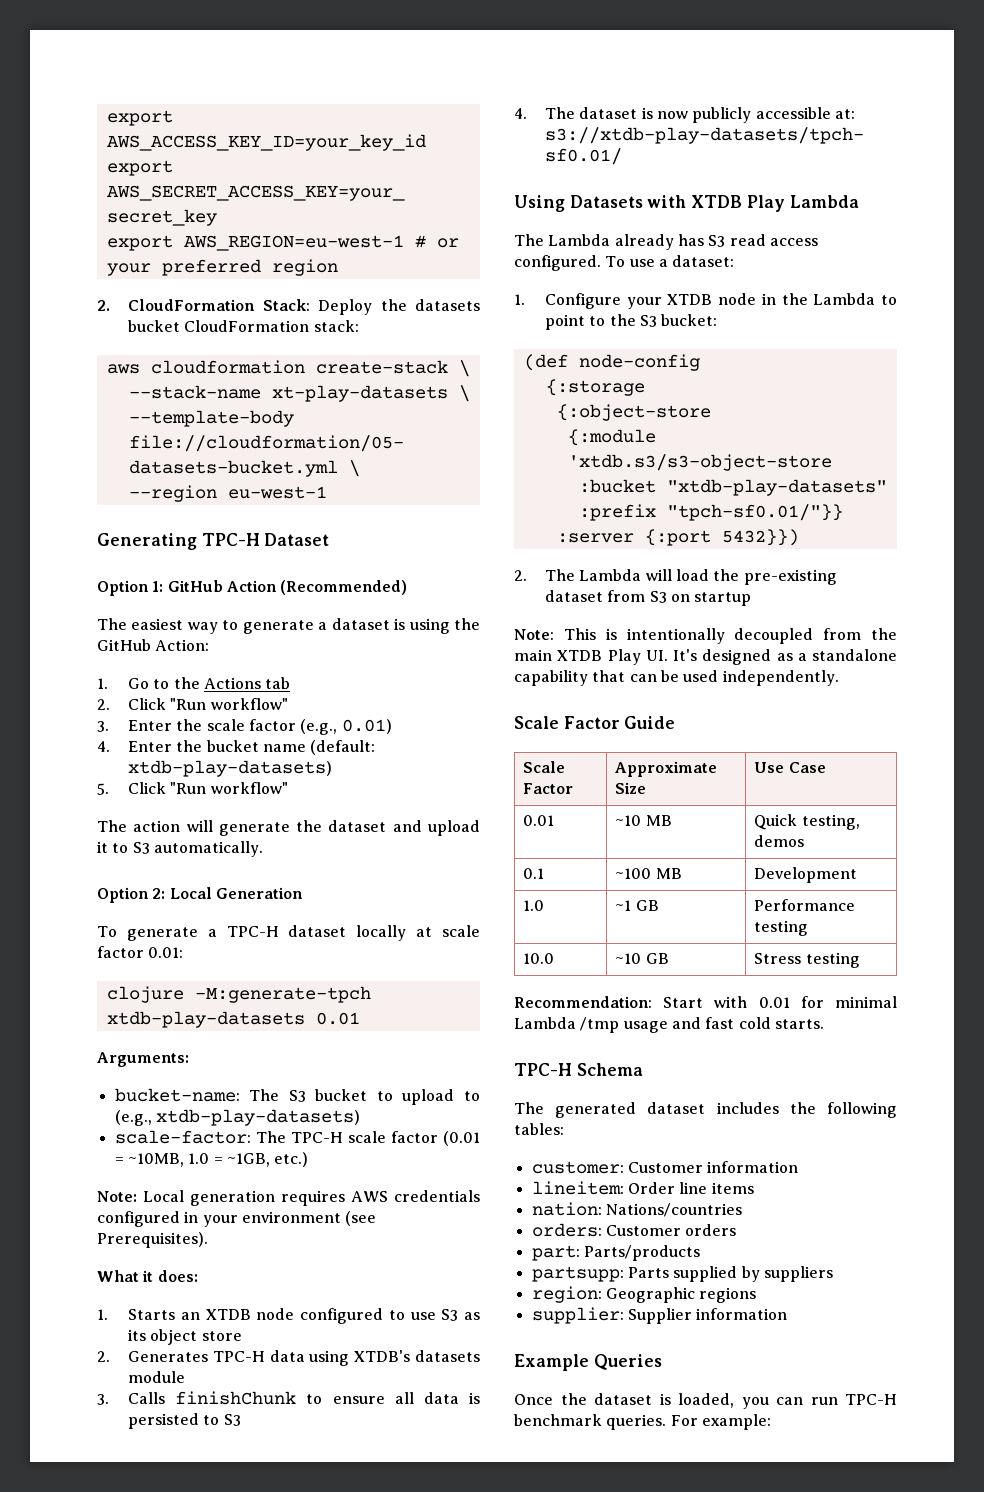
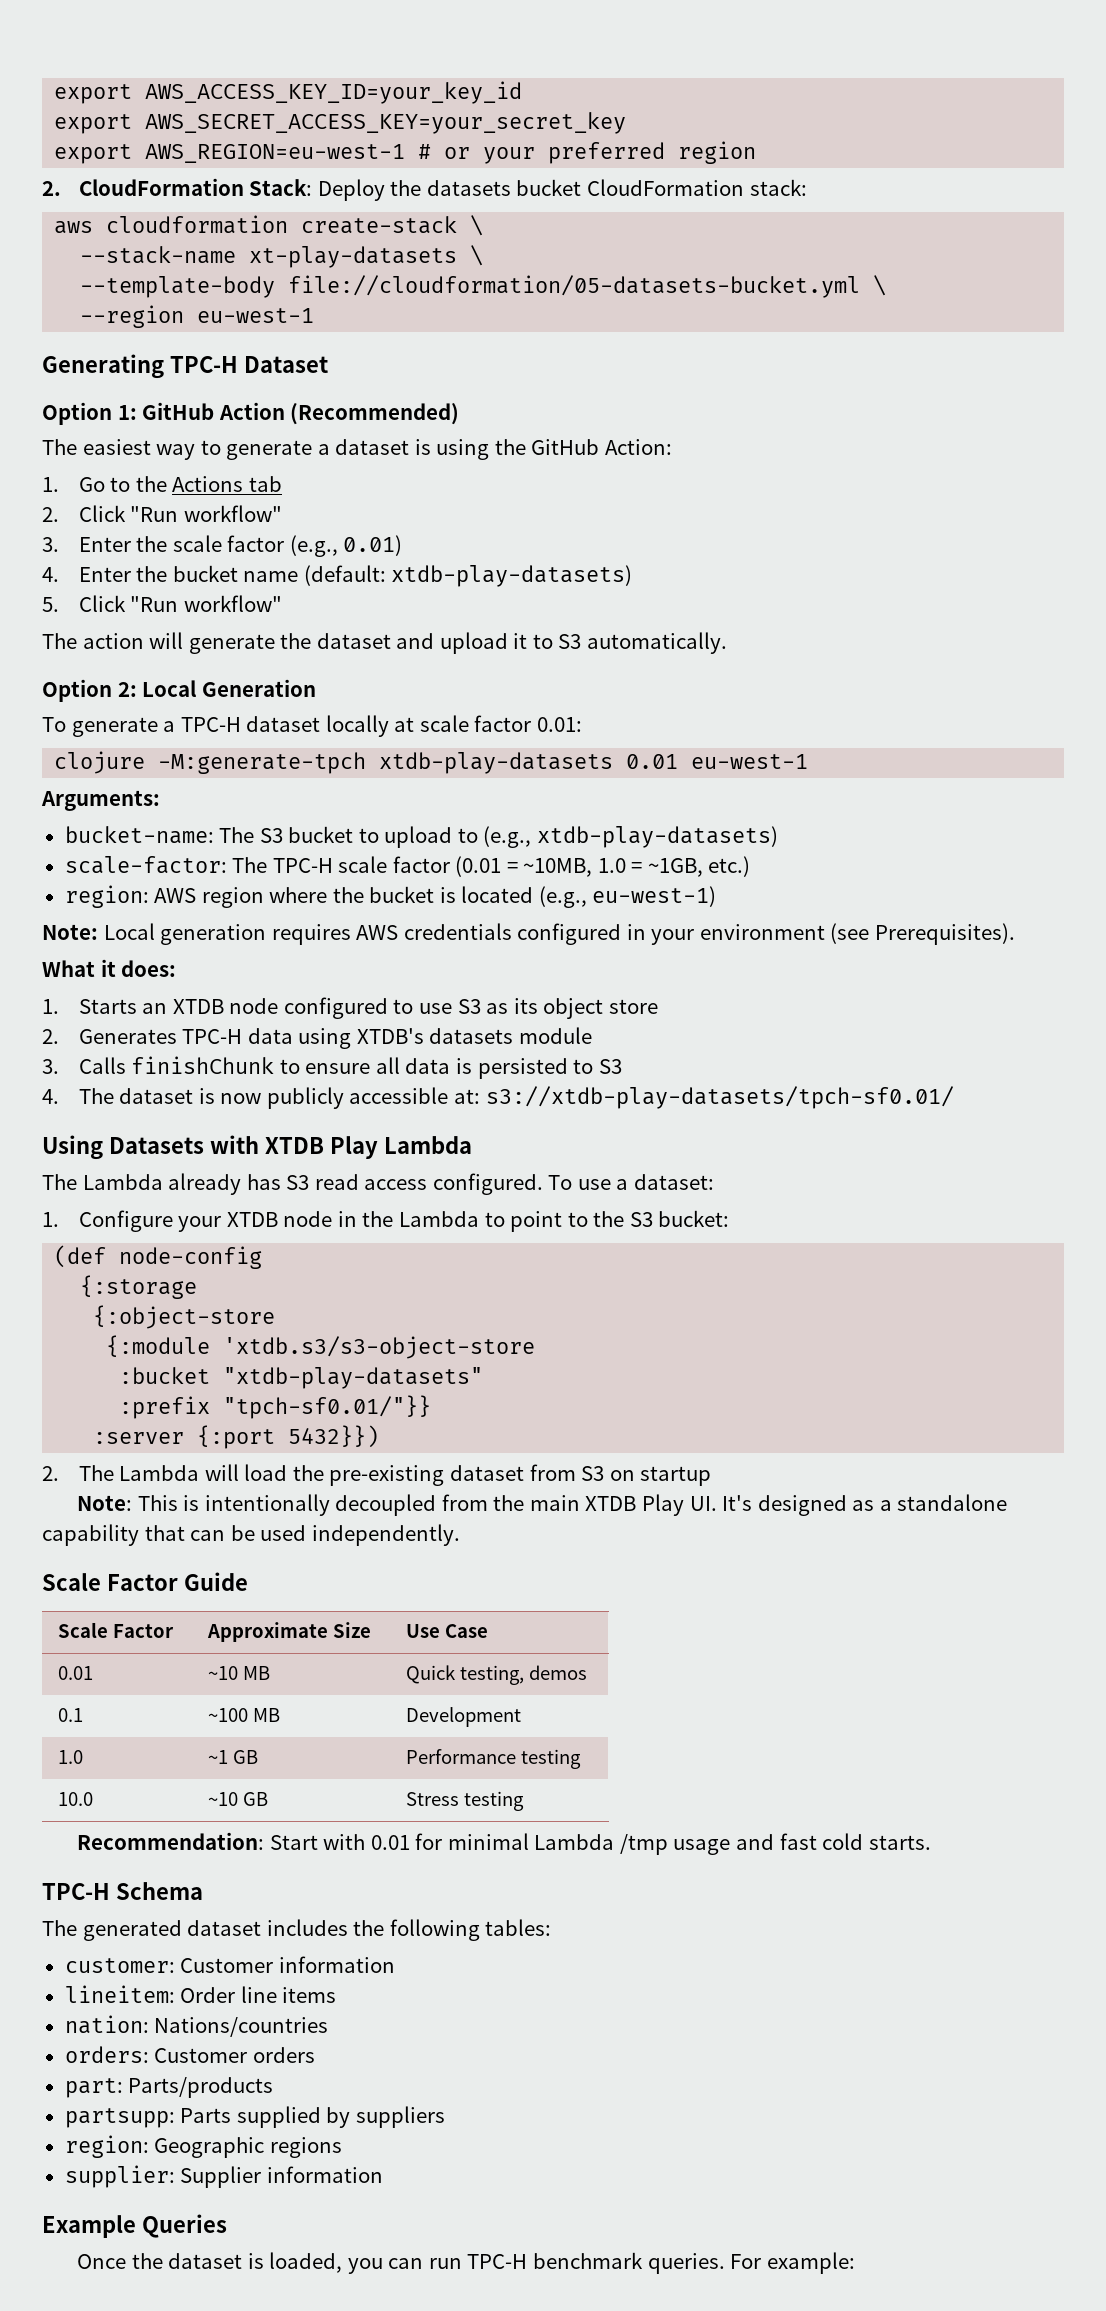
(360, 1018) none -> [691,754,809,769] eu-west-1
(309, 1159) none -> [64,885,717,908] // region: AWS region where the bucket is located (e.g., eu-west-1)

